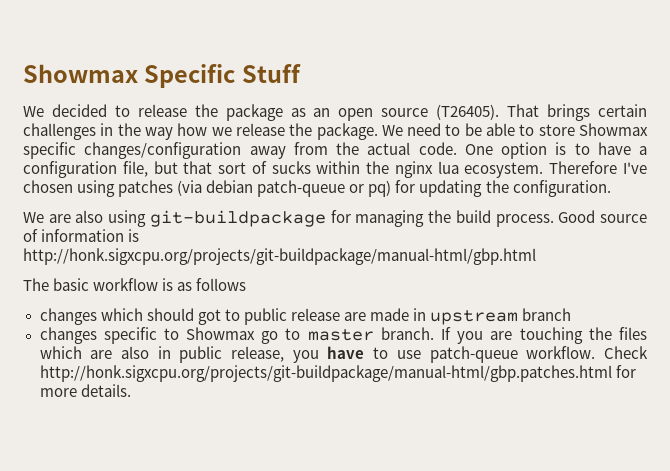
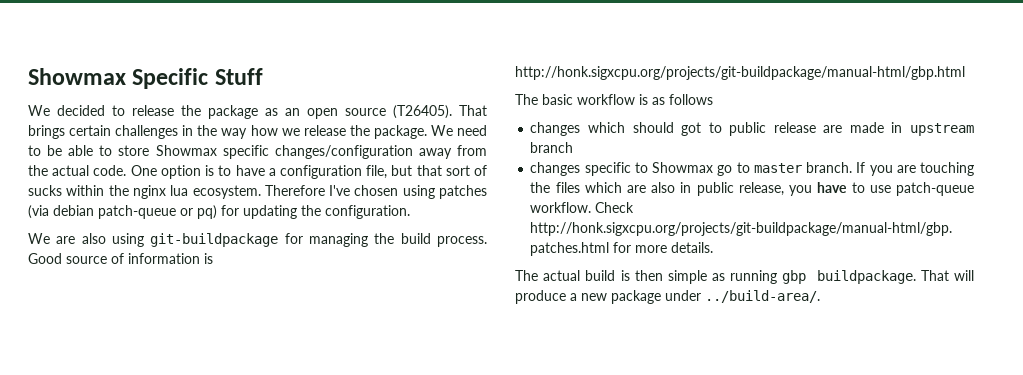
(131, 390) none -> [515,270,974,284] [515,290,820,304] // The actual build is then simple as running gbp buildpackage. That will produce a new package under ../build-area/.

